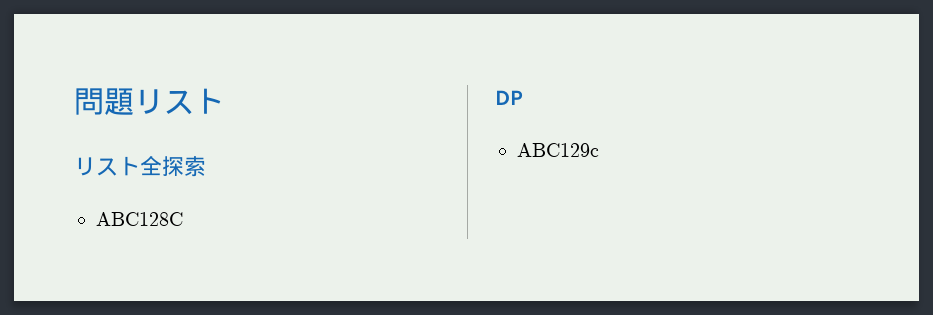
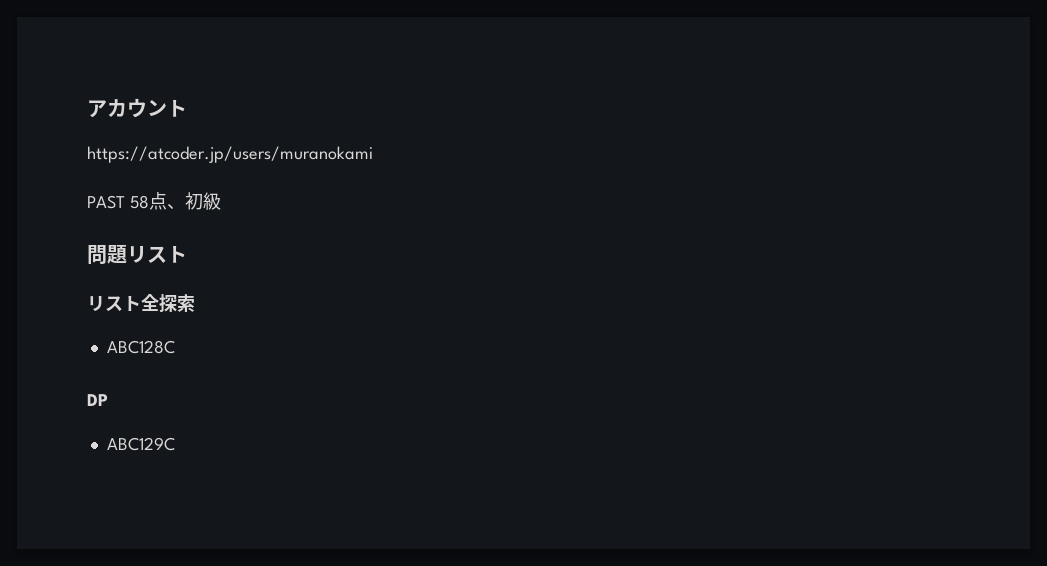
(74, 101) none -> [87,98,187,118] [87,146,373,163] [87,192,221,210] アカウント // https://atcoder.jp/users/muranokami // PAST 58点、初級 //
[517,143,599,157] ABC129c -> [106,437,175,451] ABC129C

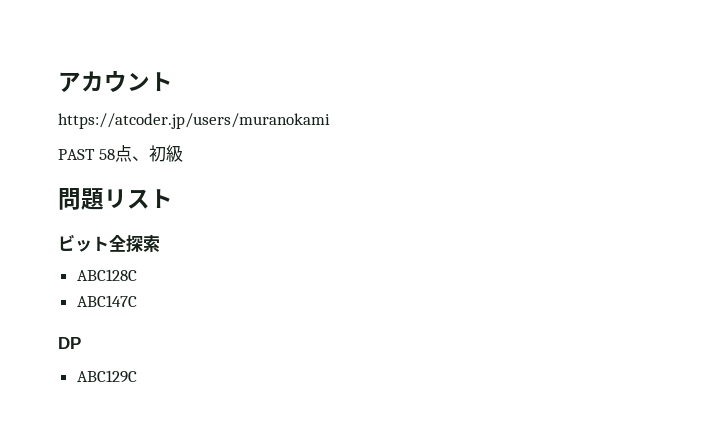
[87,296,123,312] リス -> [58,234,92,252] ビッ
(175, 347) none -> [76,295,137,307] // ABC147C

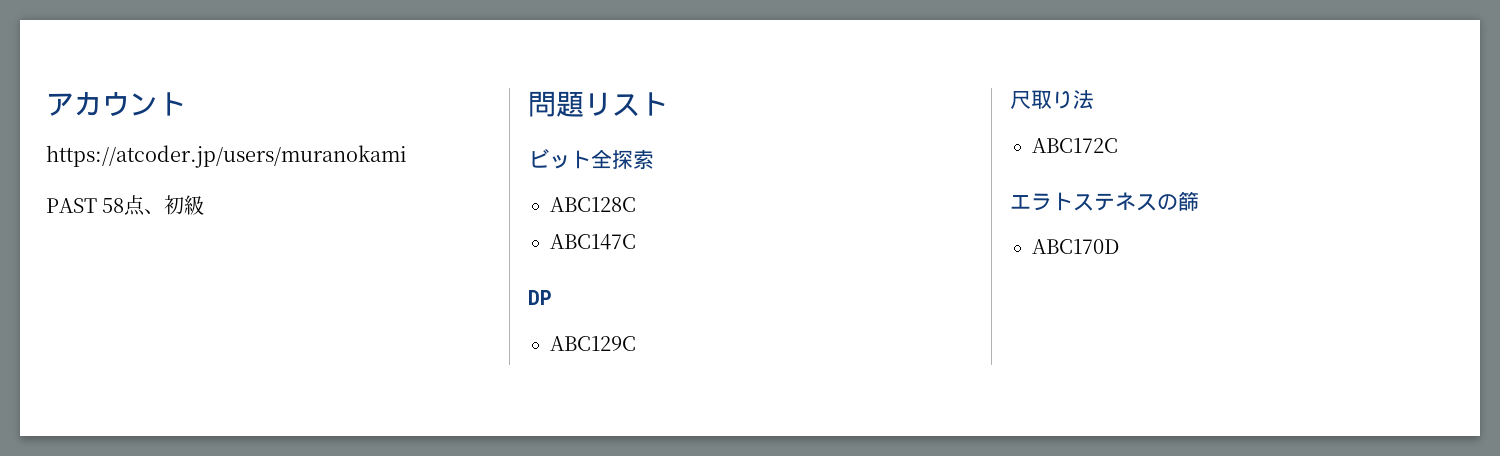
(137, 376) none -> [1010,90,1094,109] [1032,138,1118,153] [1010,191,1199,211] [1032,239,1119,254] // 尺取り法 // ABC172C // エラトステネスの篩 // ABC170D

